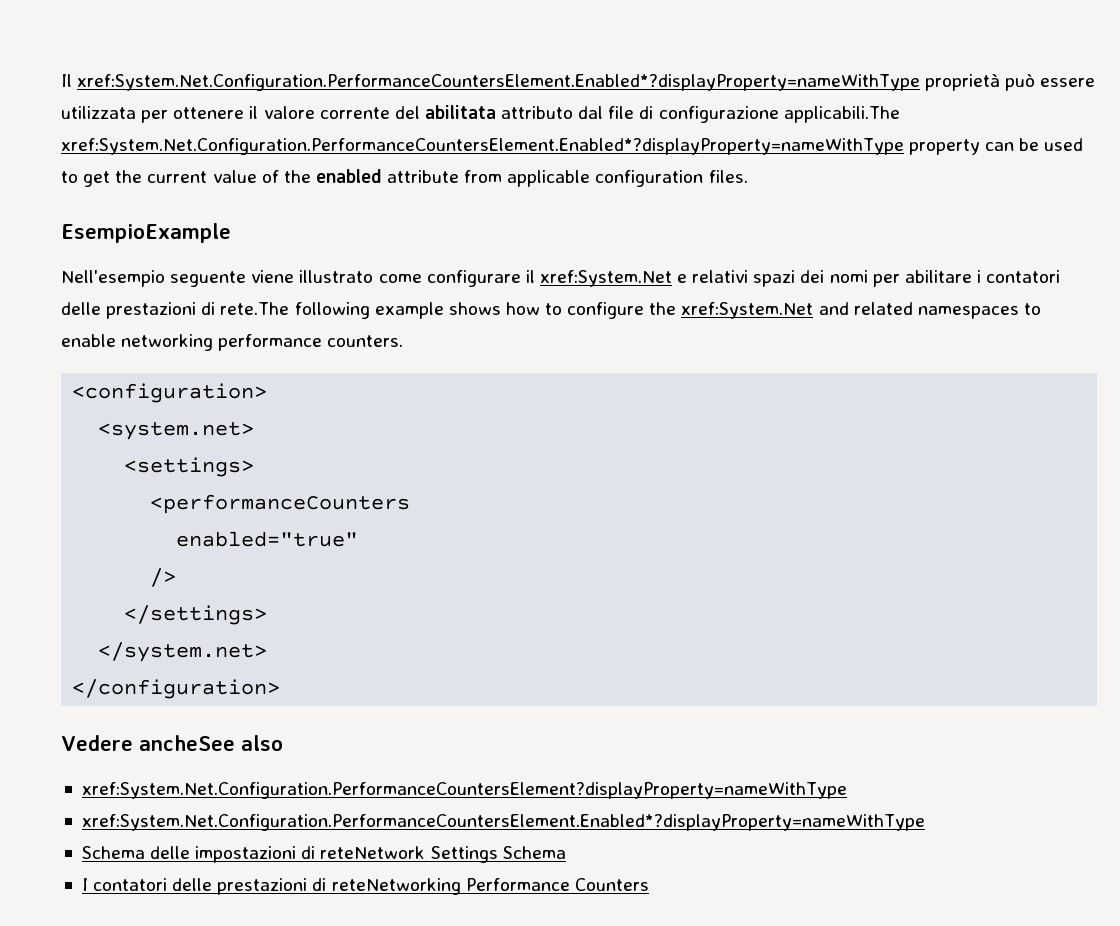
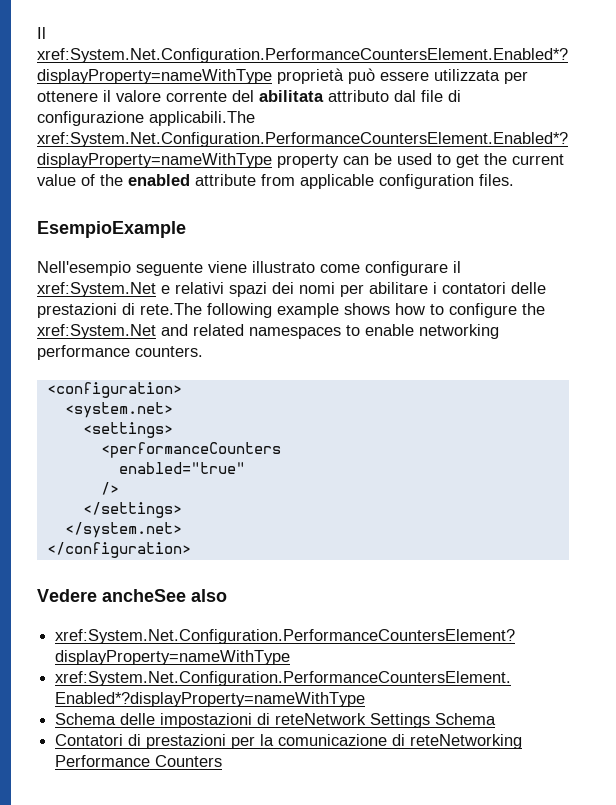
[81,878,308,895] I contatori delle prestazioni -> [55,734,388,749] Contatori di prestazioni per la comunicazione

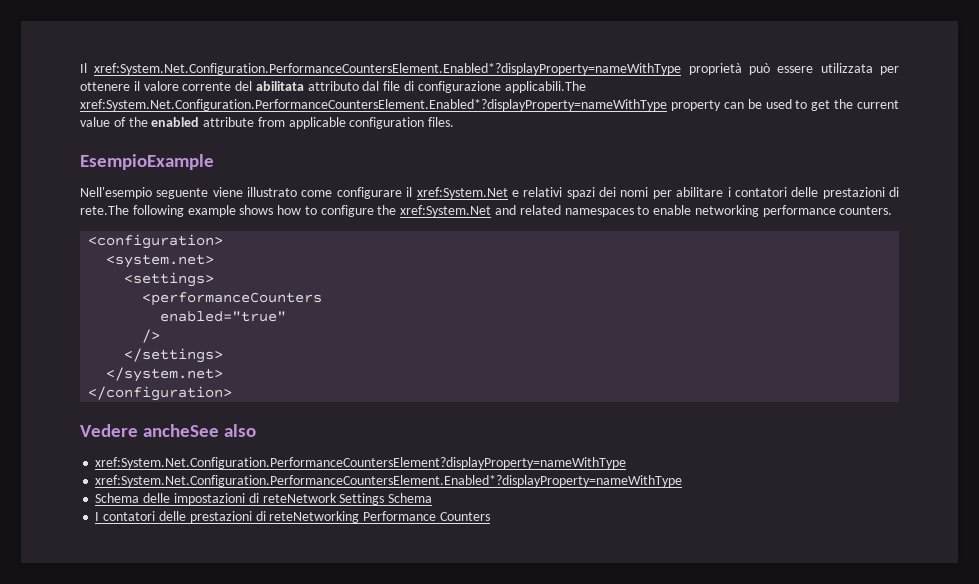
[55,734,388,749] Contatori di prestazioni per la comunicazione -> [95,511,252,523] I contatori delle prestazioni

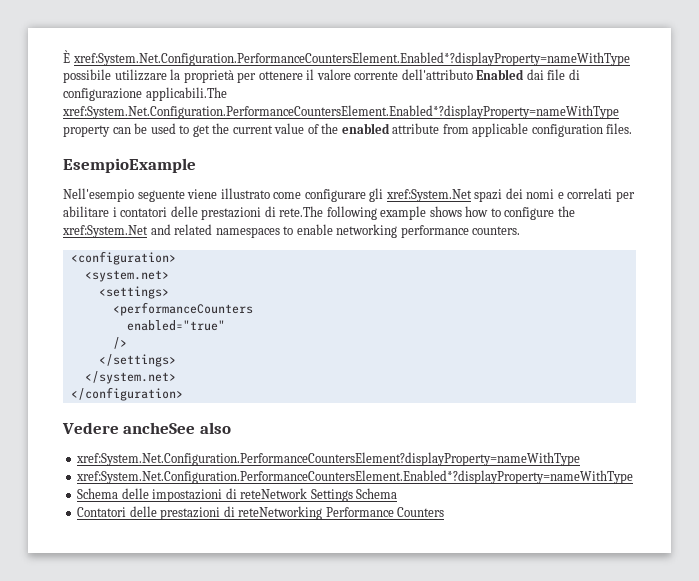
[80,63,873,75] Il xref:System.Net.Configuration.PerformanceCountersElement.Enabled*?displayProperty=nameWithType proprietà può essere utilizzata -> [63,50,630,66] [63,69,234,83] È xref:System.Net.Configuration.PerformanceCountersElement.Enabled*?displayProperty=nameWithType possibile utilizzare la proprietà
[235,81,380,91] del abilitata attributo dal -> [401,69,544,80] dell'attributo Enabled dai
[406,187,563,199] il xref:System.Net e relativi -> [369,188,472,202] gli xref:System.Net
(649, 192) none -> [557,188,613,199] e correlati
[95,511,156,521] I contatori -> [77,507,127,517] Contatori

